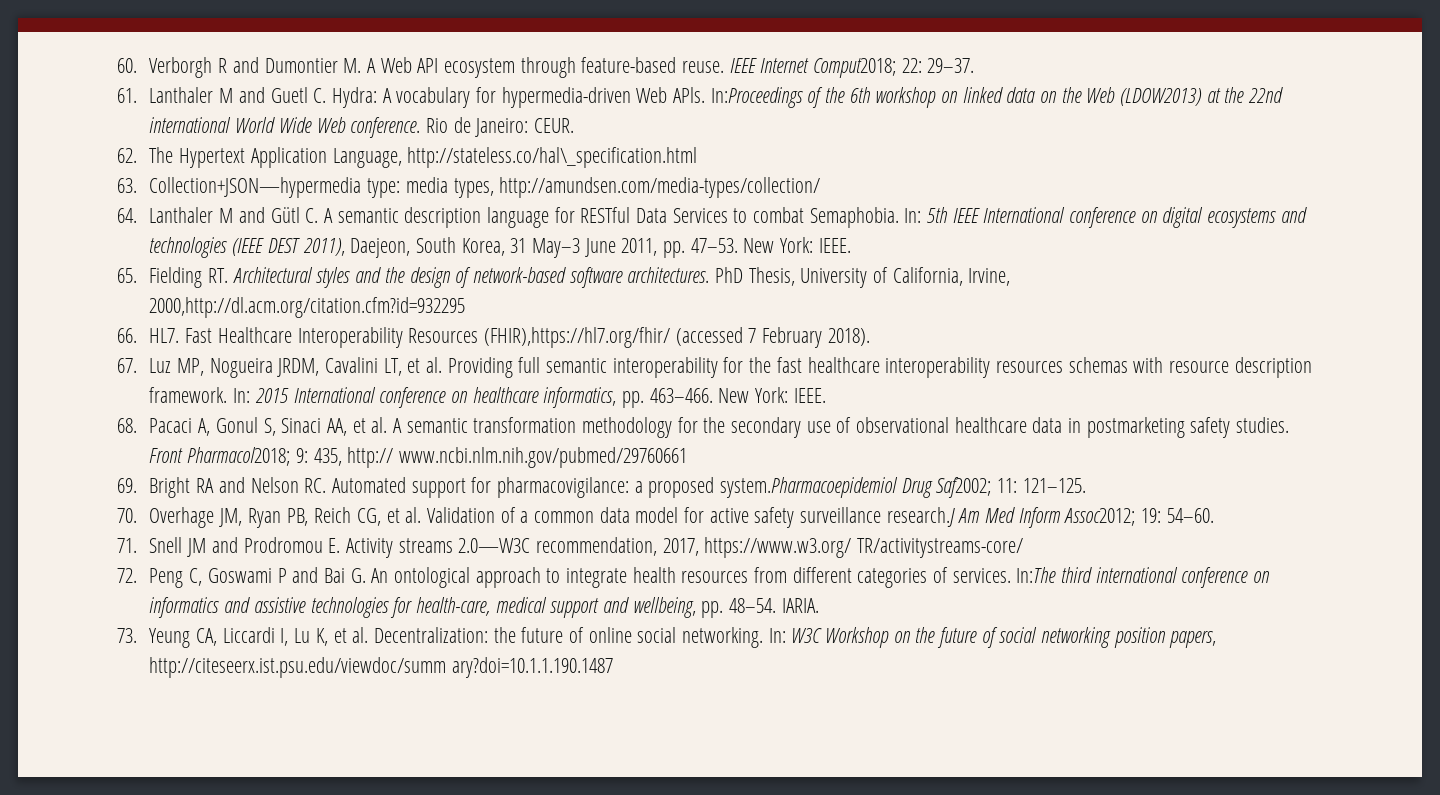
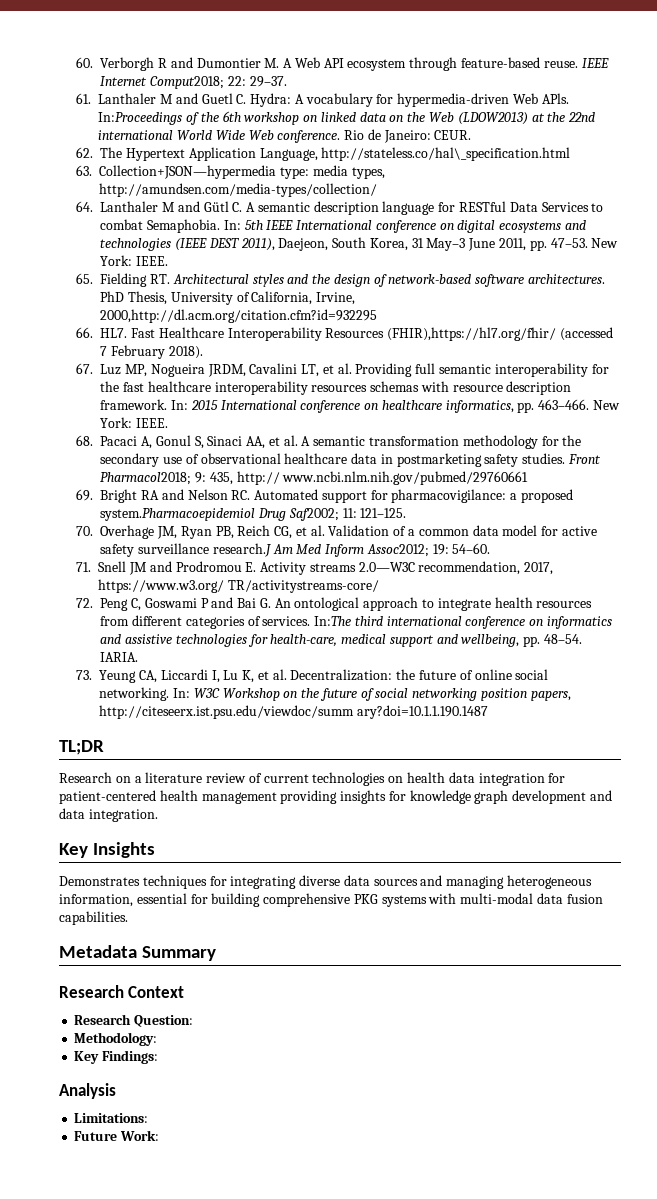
(614, 667) none -> [59,740,104,755] [59,772,566,786] [59,790,613,804] [59,808,158,822] [59,842,155,858] [59,875,593,889] [59,893,603,907] [59,911,128,925] [59,945,216,961] [59,985,185,998] [74,1014,194,1027] [74,1032,158,1046] [74,1050,159,1064] [59,1083,116,1099] [74,1113,149,1123] [74,1130,160,1141] // TL;DR // Research on a literature review of current technologies on health data integration for patient-centered health management providing insights for knowledge graph development and data integration. // Key Insights // Demonstrates techniques for integrating diverse data sources and managing heterogeneous information, essential for building comprehensive PKG systems with multi-modal data fusion capabilities. // Metadata Summary // Research Context // Research Question: // Methodology: // Key Findings: // Analysis // Limitations: // Future Work:

